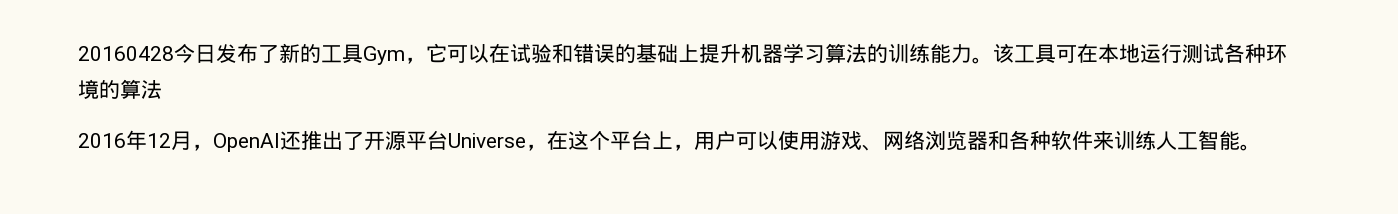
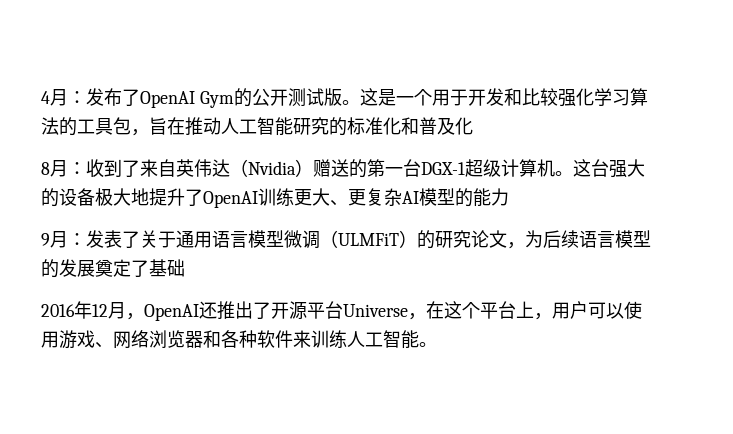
[78,43,1287,65] [78,79,162,99] 20160428今日发布了新的工具Gym，它可以在试验和错误的基础上提升机器学习算法的训练能力。该工具可在本地运行测试各种环境的算法 -> [41,88,648,108] [41,117,473,136] [41,159,645,178] [41,188,509,208] [41,230,651,249] [41,259,185,278] 4月：发布了OpenAI Gym的公开测试版。这是一个用于开发和比较强化学习算法的工具包，旨在推动人工智能研究的标准化和普及化 // 8月：收到了来自英伟达（Nvidia）赠送的第一台DGX-1超级计算机。这台强大的设备极大地提升了OpenAI训练更大、更复杂AI模型的能力 // 9月：发表了关于通用语言模型微调（ULMFiT）的研究论文，为后续语言模型的发展奠定了基础

